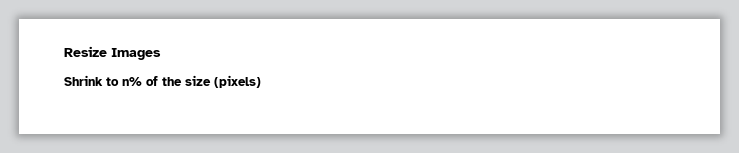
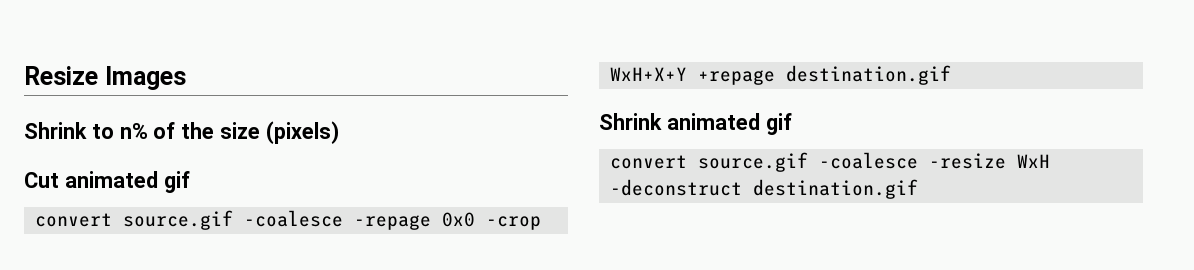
(261, 81) none -> [24,171,190,193] [35,210,542,230] [610,65,952,85] [599,113,792,135] [610,152,1051,172] [610,179,919,199] // Cut animated gif // convert source.gif -coalesce -repage 0x0 -crop WxH+X+Y +repage destination.gif // Shrink animated gif // convert source.gif -coalesce -resize WxH -deconstruct destination.gif

